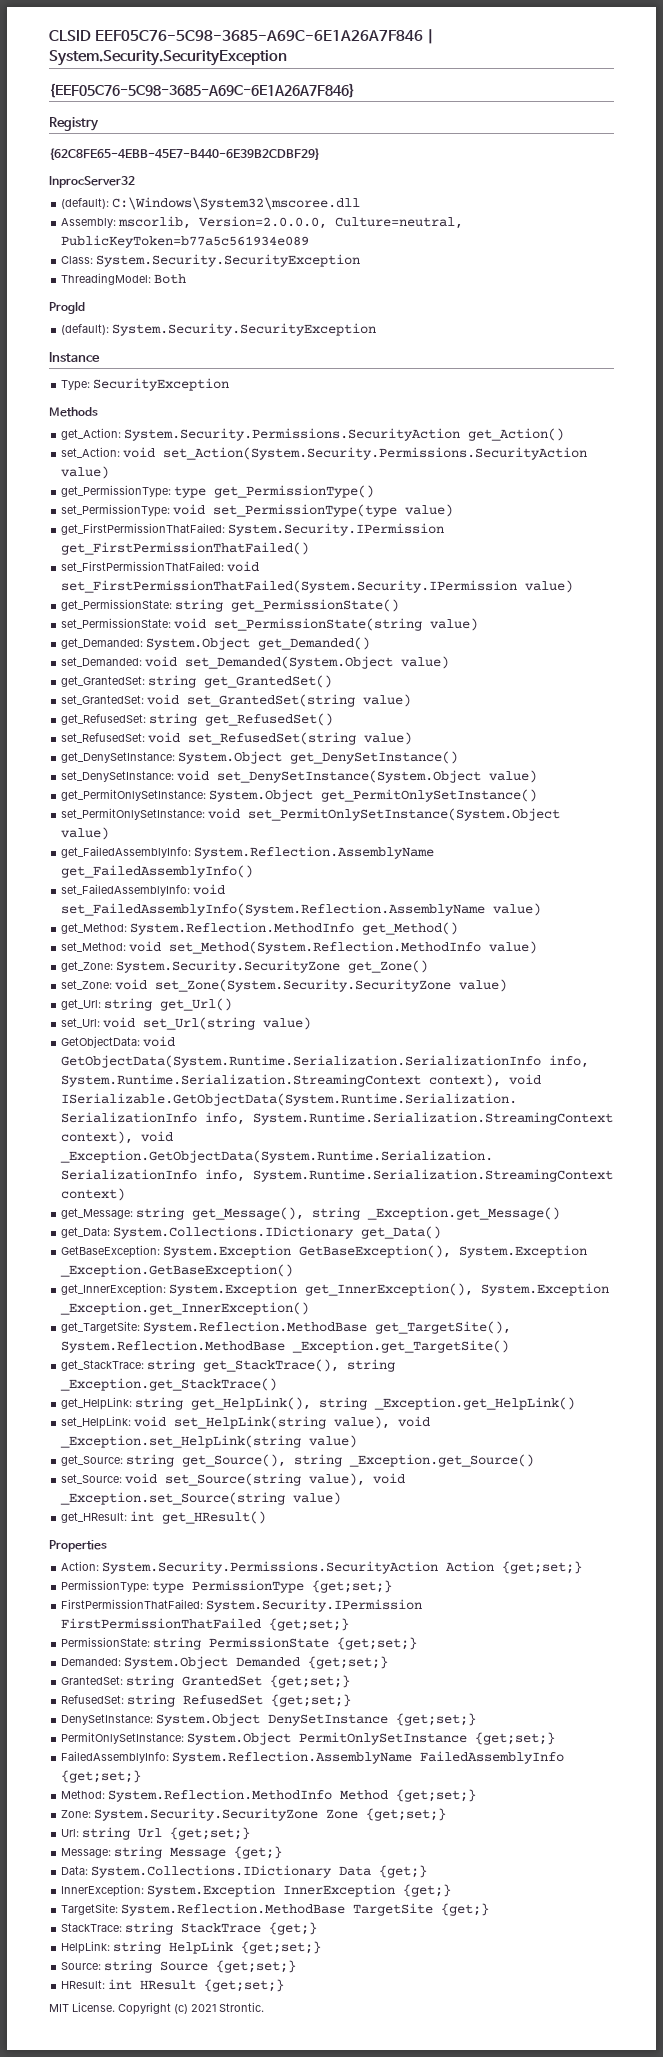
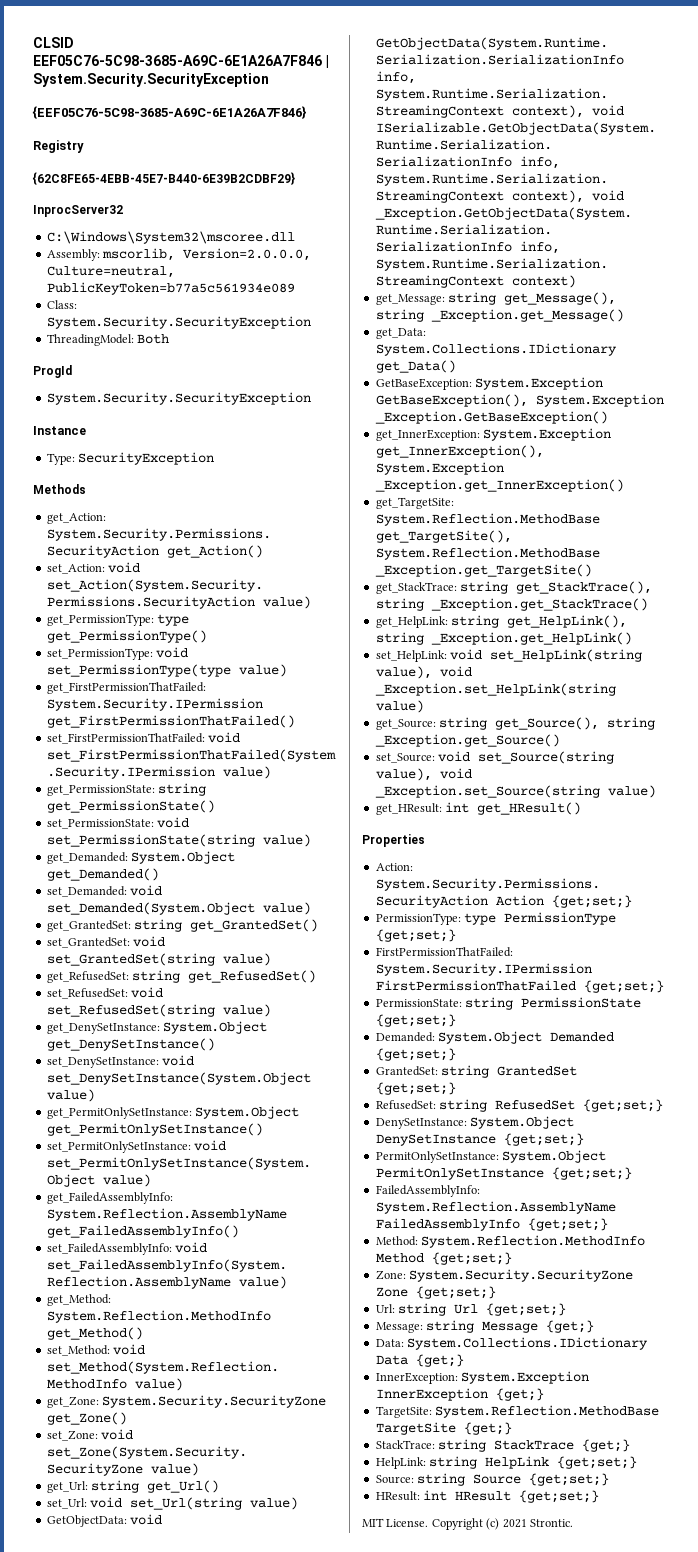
[61,198,110,209] (default): -> (123, 211) none
[61,324,110,335] (default): -> (72, 371) none

